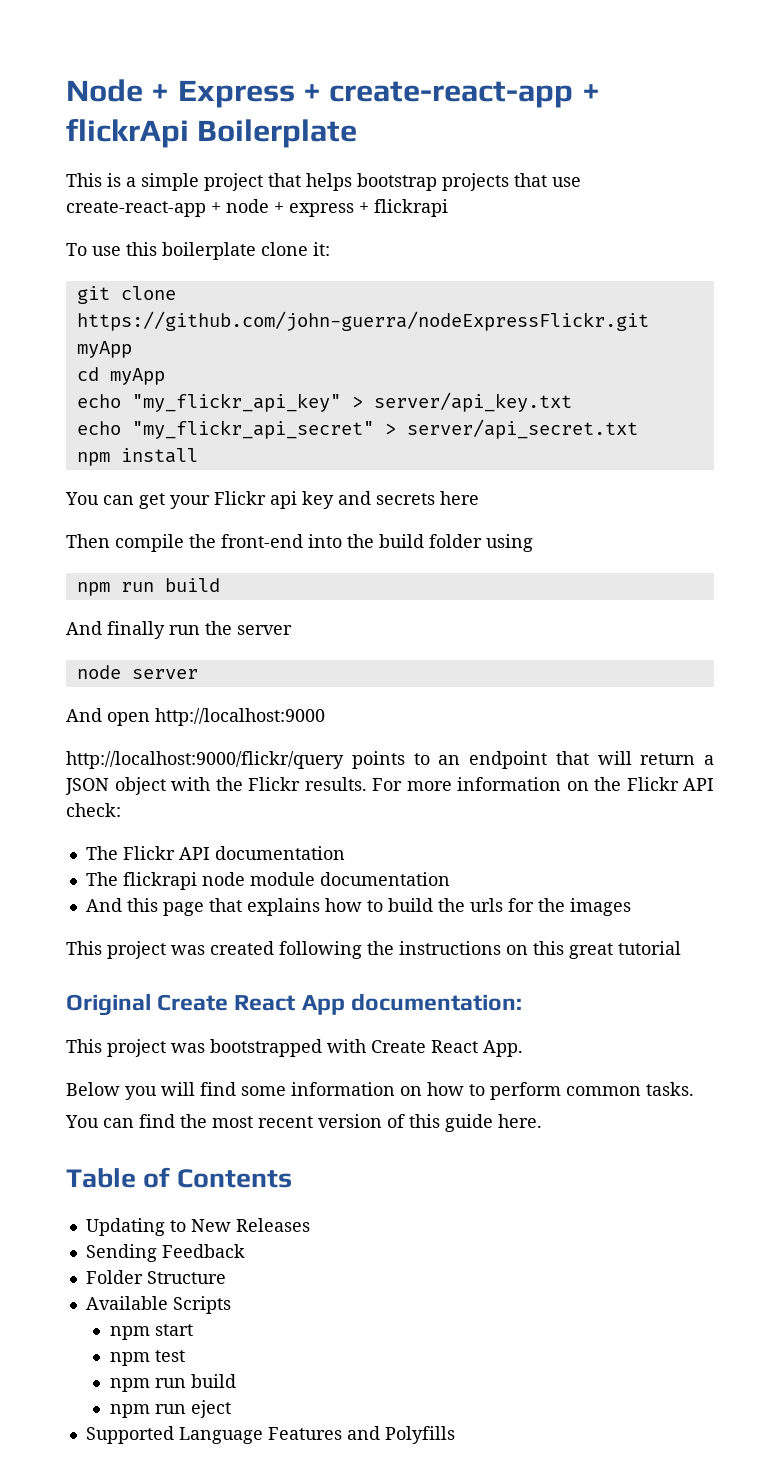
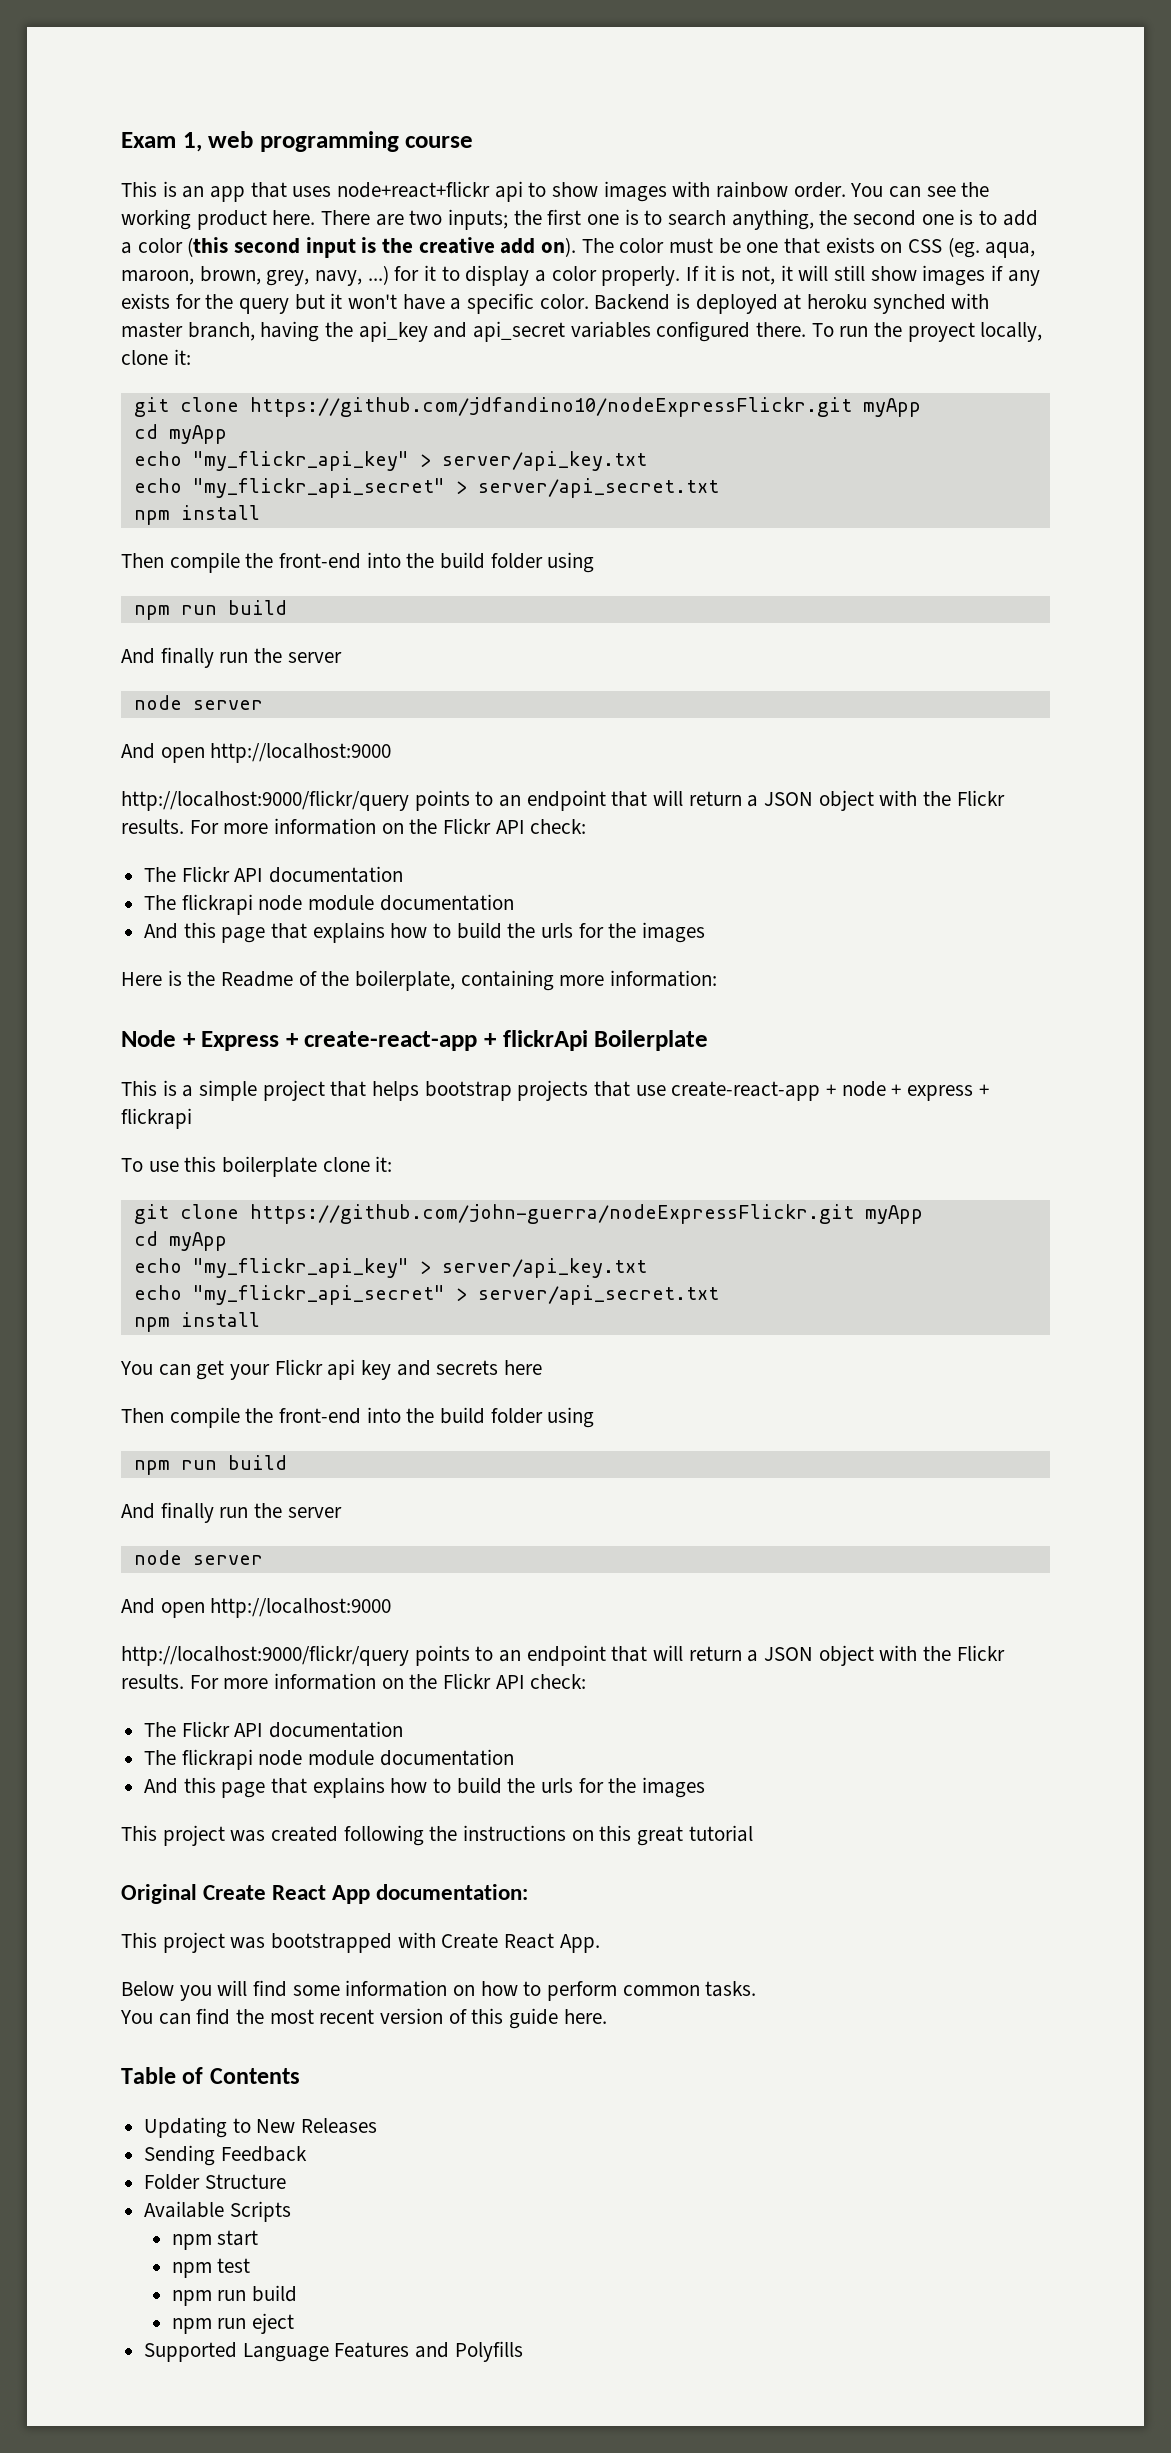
(66, 90) none -> [121,131,474,152] [121,181,990,202] [121,209,1038,230] [121,237,1036,258] [121,265,1040,286] [121,293,990,314] [121,321,1043,342] [121,349,191,365] [133,397,921,417] [133,424,227,444] [133,451,647,471] [133,478,719,498] [133,505,260,525] [121,552,595,573] [133,600,287,620] [121,647,342,668] [133,695,263,710] [121,743,392,763] [121,790,1005,811] [121,818,587,835] [144,866,404,883] [144,894,514,915] [144,922,706,943] [121,970,718,991] Exam 1, web programming course // This is an app that uses node+react+flickr api to show images with rainbow order. You can see the working product here. There are two inputs; the first one is to search anything, the second one is to add a color (this second input is the creative add on). The color must be one that exists on CSS (eg. aqua, maroon, brown, grey, navy, ...) for it to display a color properly. If it is not, it will still show images if any exists for the query but it won't have a specific color. Backend is deployed at heroku synched with master branch, having the api_key and api_secret variables configured there. To run the proyect locally, clone it: // git clone https://github.com/jdfandino10/nodeExpressFlickr.git myApp // cd myApp // echo "my_flickr_api_key" > server/api_key.txt // echo "my_flickr_api_secret" > server/api_secret.txt // npm install // Then compile the front-end into the build folder using // npm run build // And finally run the server // node server // And open http://localhost:9000 // http://localhost:9000/flickr/query points to an endpoint that will return a JSON object with the Flickr results. For more information on the Flickr API check: // The Flickr API documentation // The flickrapi node module documentation // And this page that explains how to build the urls for the images // Here is the Readme of the boilerplate, containing more information: //

